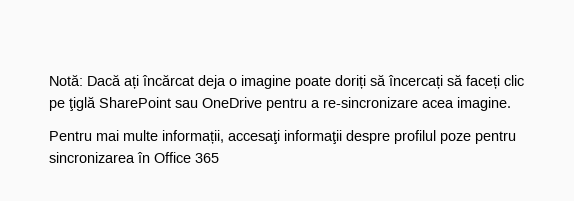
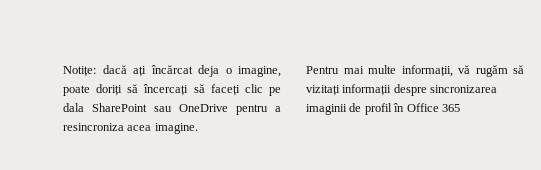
[49,74,121,86] Notă: Dacă -> [63,65,127,77] Notițe: dacă
[241,75,291,89] imagine -> [238,66,281,77] imagine,
[69,96,96,111] ţiglă -> [63,103,84,112] dala
[323,97,418,108] re-sincronizare -> [63,123,124,131] resincroniza
[228,130,516,144] [49,152,135,163] accesaţi informaţii despre profilul poze pentru sincronizarea -> [458,65,524,77] [306,84,498,96] [306,103,392,115] vă rugăm să vizitați informații despre sincronizarea imaginii de profil

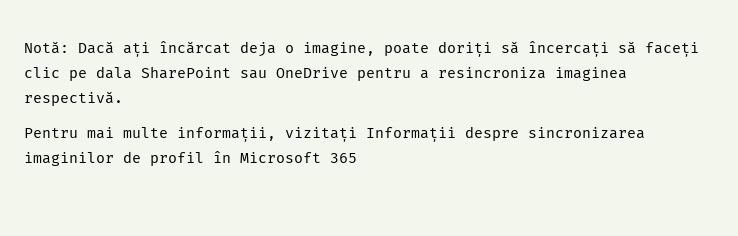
[63,65,127,77] Notițe: dacă -> [24,41,114,54] Notă: Dacă
[127,123,198,134] acea imagine. -> [555,67,627,81] [24,91,123,106] imaginea respectivă.
[458,65,524,77] [306,84,392,96] vă rugăm să vizitați informații -> [285,127,456,142] vizitați Informații
[306,104,347,115] imaginii -> [24,152,114,166] imaginilor
[406,103,439,112] Office -> [240,152,321,163] Microsoft

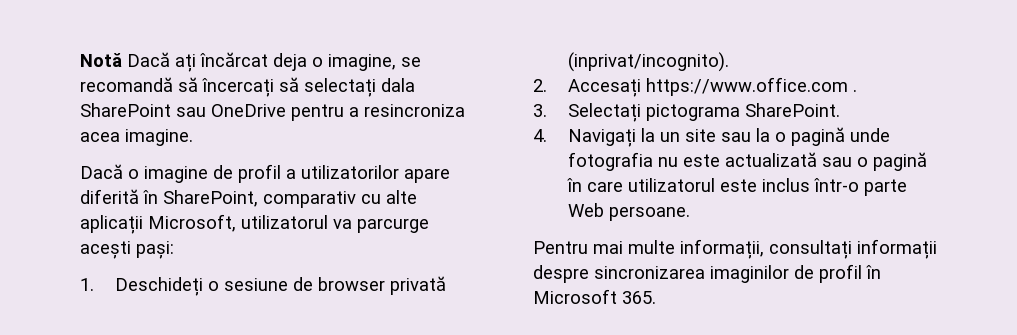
[24,41,69,54] Notă: -> [80,53,122,67] Notă
[384,41,492,57] poate doriți -> [401,57,421,67] [80,77,173,92] se recomandă
[645,42,699,57] [24,67,87,81] faceți clic pe -> [304,78,376,97] selectați
[555,67,627,81] [24,91,123,106] imaginea respectivă. -> [80,129,193,146] [80,164,450,183] [80,189,417,208] [80,214,429,234] [80,241,174,259] [80,276,447,296] [568,52,730,72] [533,77,858,97] [533,103,841,122] [533,127,891,147] [568,152,928,171] [567,178,908,196] [568,203,691,221] acea imagine. // Dacă o imagine de profil a utilizatorilor apare diferită în SharePoint, comparativ cu alte aplicații Microsoft, utilizatorul va parcurge acești pași: // 1. Deschideți o sesiune de browser privată (inprivat/incognito). // 2. Accesați https://www.office.com . // 3. Selectați pictograma SharePoint. // 4. Navigați la un site sau la o pagină unde fotografia nu este actualizată sau o pagină în care utilizatorul este inclus într-o parte Web persoane.
[285,127,456,142] vizitați Informații -> [769,239,937,259] consultați informații
[330,153,357,163] 365 -> [622,291,656,304] 365.

